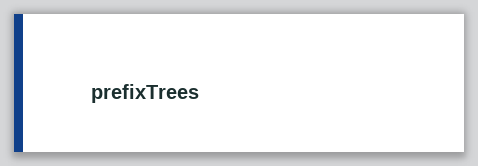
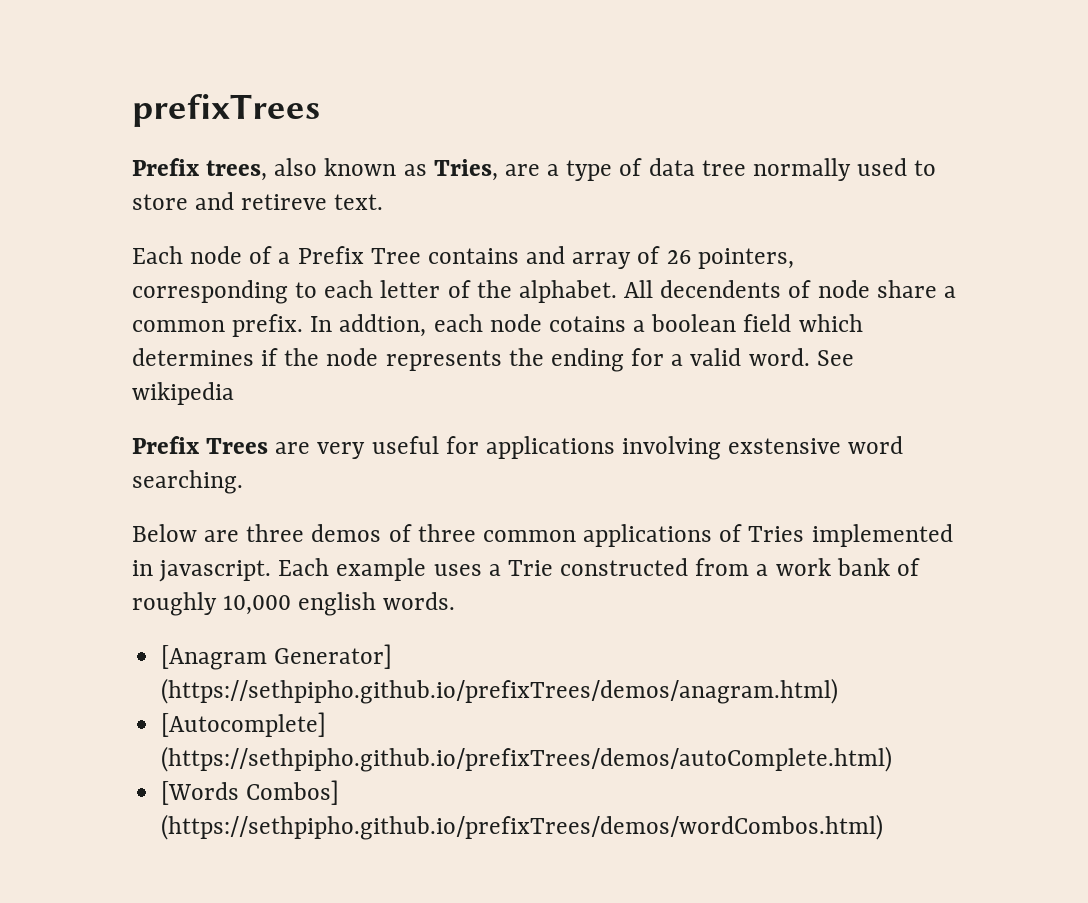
(199, 93) none -> [132,158,937,181] [132,192,384,210] [132,246,794,269] [132,280,956,304] [132,314,863,337] [132,348,854,372] [132,382,234,405] [132,436,904,460] [132,470,243,494] [132,524,953,547] [132,558,920,582] [132,592,456,616] [161,644,393,670] [161,678,839,704] [161,712,327,737] [161,746,893,772] [161,780,340,805] [161,814,884,840] // Prefix trees, also known as Tries, are a type of data tree normally used to store and retireve text. // Each node of a Prefix Tree contains and array of 26 pointers, corresponding to each letter of the alphabet. All decendents of node share a common prefix. In addtion, each node cotains a boolean field which determines if the node represents the ending for a valid word. See wikipedia // Prefix Trees are very useful for applications involving exstensive word searching. // Below are three demos of three common applications of Tries implemented in javascript. Each example uses a Trie constructed from a work bank of roughly 10,000 english words. // [Anagram Generator] (https://sethpipho.github.io/prefixTrees/demos/anagram.html) // [Autocomplete] (https://sethpipho.github.io/prefixTrees/demos/autoComplete.html) // [Words Combos] (https://sethpipho.github.io/prefixTrees/demos/wordCombos.html)

